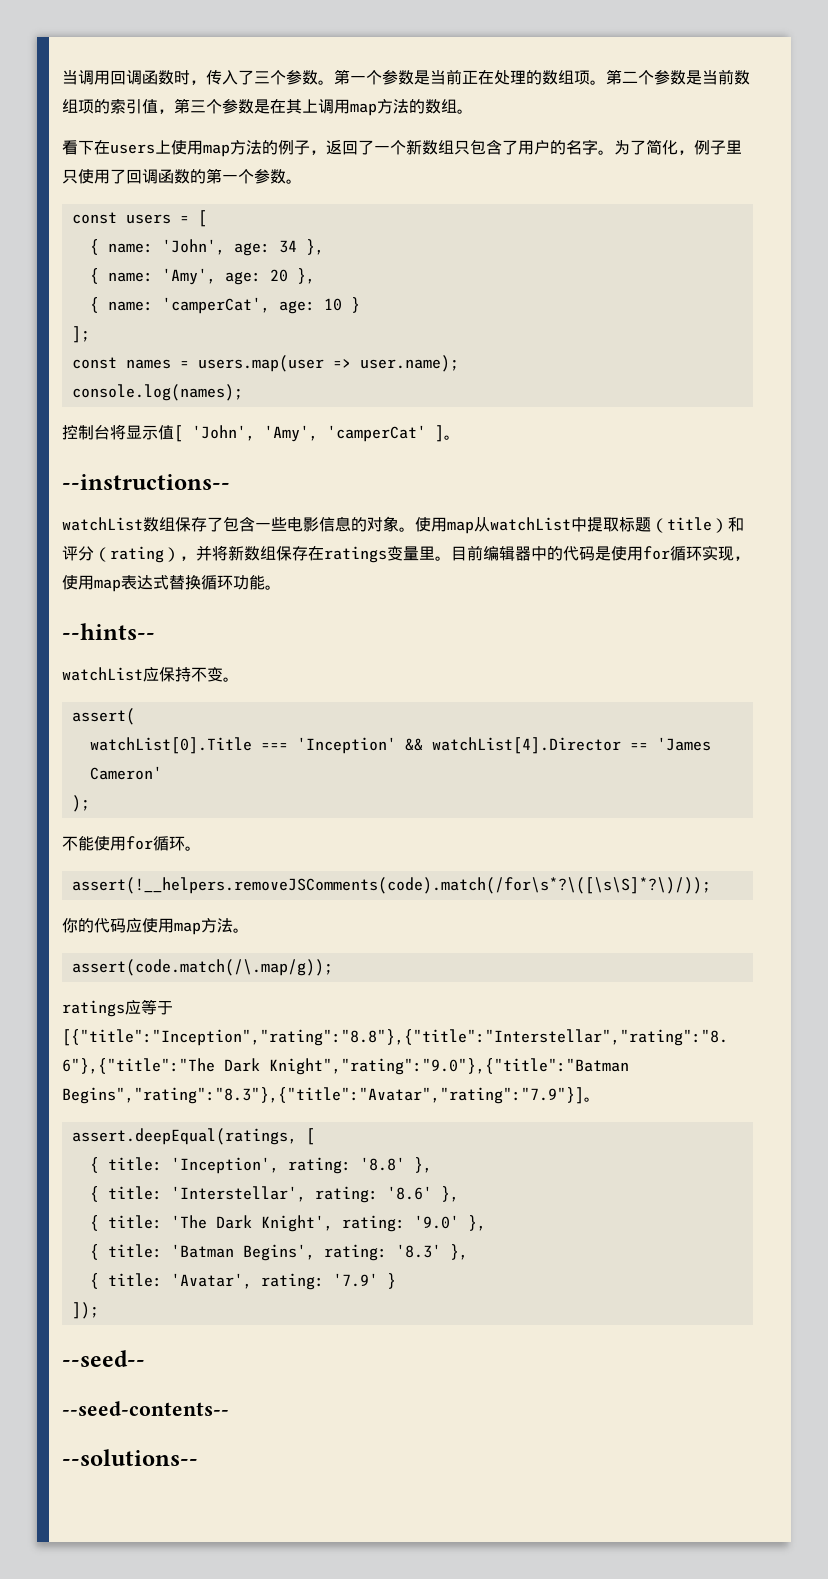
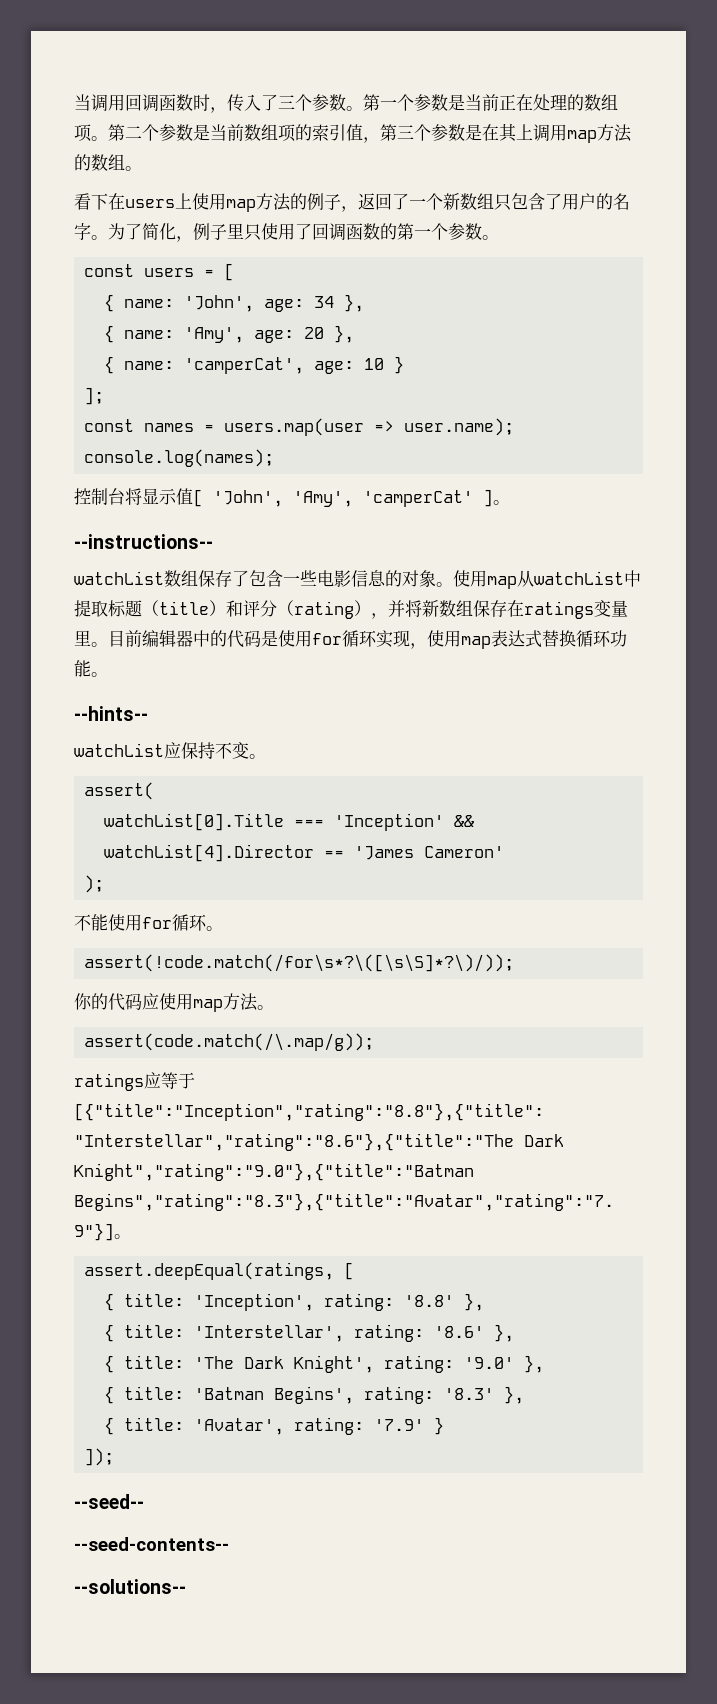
[71,877,711,894] assert(!__helpers.removeJSComments(code).match(/for\s*?\([\s\S]*?\)/)); -> [84,954,515,972] assert(!code.match(/for\s*?\([\s\S]*?\)/));

